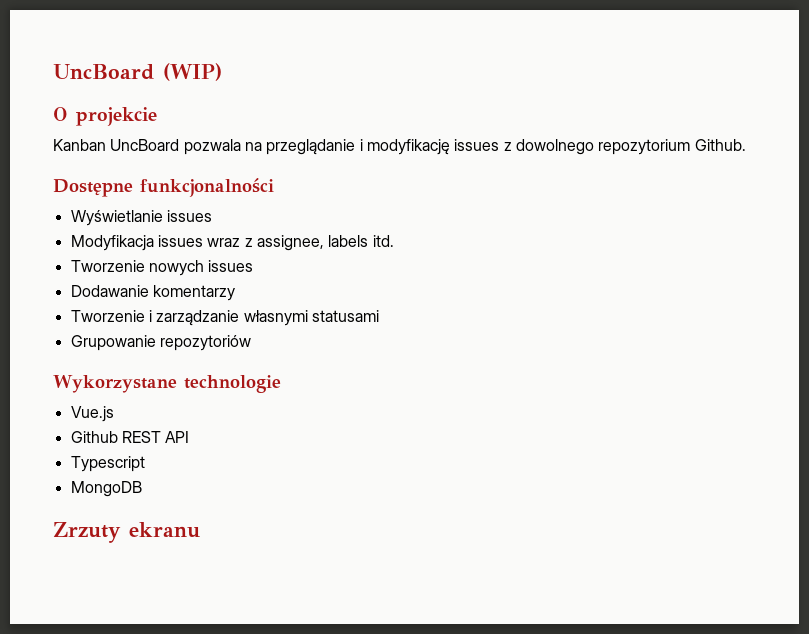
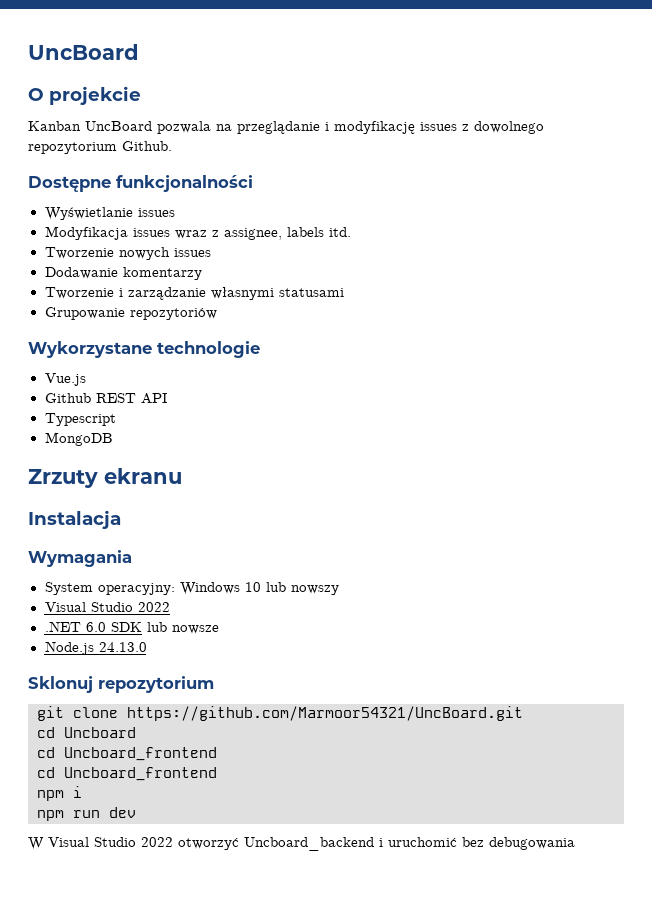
[53,63,222,81] UncBoard (WIP) -> [28,44,139,60] UncBoard
(200, 530) none -> [28,510,121,529] [28,550,132,567] [44,582,339,595] [44,602,170,612] [44,621,219,634] [44,641,147,655] [28,676,214,693] [37,706,523,721] [37,727,136,738] [37,747,217,761] [37,767,217,781] [37,786,82,801] [37,807,136,821] [28,837,575,851] // Instalacja // Wymagania // System operacyjny: Windows 10 lub nowszy // Visual Studio 2022 // .NET 6.0 SDK lub nowsze // Node.js 24.13.0 // Sklonuj repozytorium // git clone https://github.com/Marmoor54321/UncBoard.git // cd Uncboard // cd Uncboard_frontend // cd Uncboard_frontend // npm i // npm run dev // W Visual Studio 2022 otworzyć Uncboard_backend i uruchomić bez debugowania

